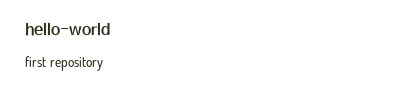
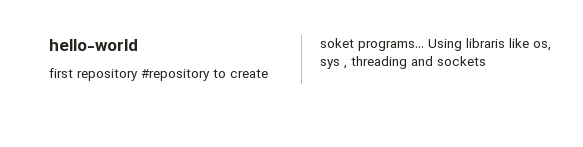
(103, 64) none -> [141,69,268,81] [320,38,551,51] [320,56,486,69] #repository to create soket programs... Using libraris like os, sys , threading and sockets

